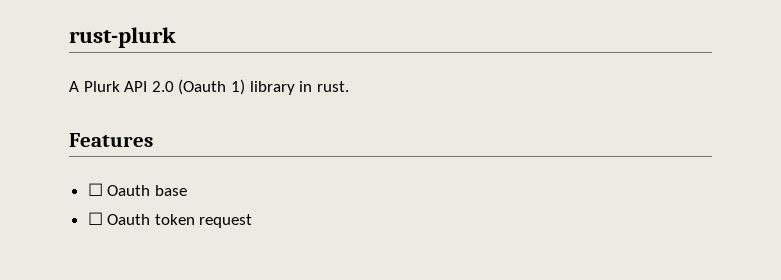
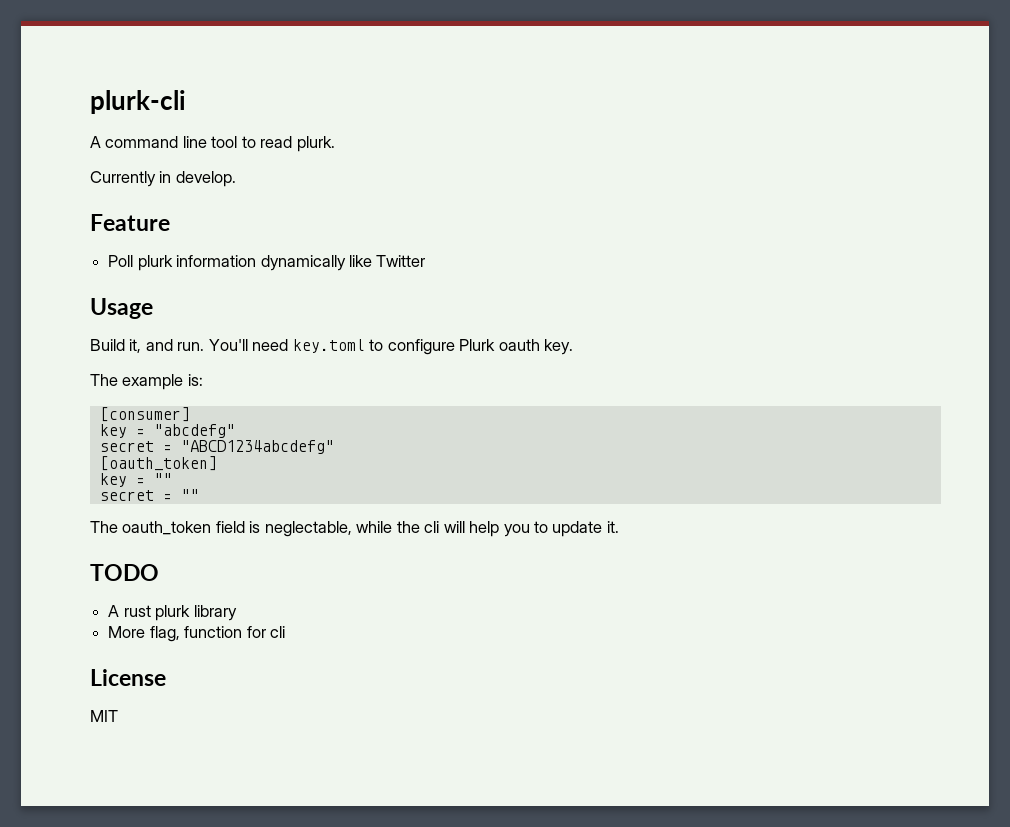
[69,27,176,48] [69,79,349,95] [69,133,153,147] [87,183,187,196] [87,212,253,228] rust-plurk // A Plurk API 2.0 (Oauth 1) library in rust. // Features // ☐ Oauth base // ☐ Oauth token request -> [90,90,186,114] [90,136,335,152] [90,171,236,187] [90,214,170,231] [108,255,426,271] [90,298,153,319] [90,339,574,355] [90,374,203,390] [99,407,190,422] [99,424,235,438] [99,440,334,454] [99,456,217,471] [99,473,172,487] [99,489,199,501] [90,521,619,537] [90,564,159,581] [108,605,237,621] [108,626,285,642] [90,669,166,686] [90,710,118,722] plurk-cli // A command line tool to read plurk. // Currently in develop. // Feature // Poll plurk information dynamically like Twitter // Usage // Build it, and run. You'll need key.toml to configure Plurk oauth key. // The example is: // [consumer] // key = "abcdefg" // secret = "ABCD1234abcdefg" // [oauth_token] // key = "" // secret = "" // The oauth_token field is neglectable, while the cli will help you to update it. // TODO // A rust plurk library // More flag, function for cli // License // MIT

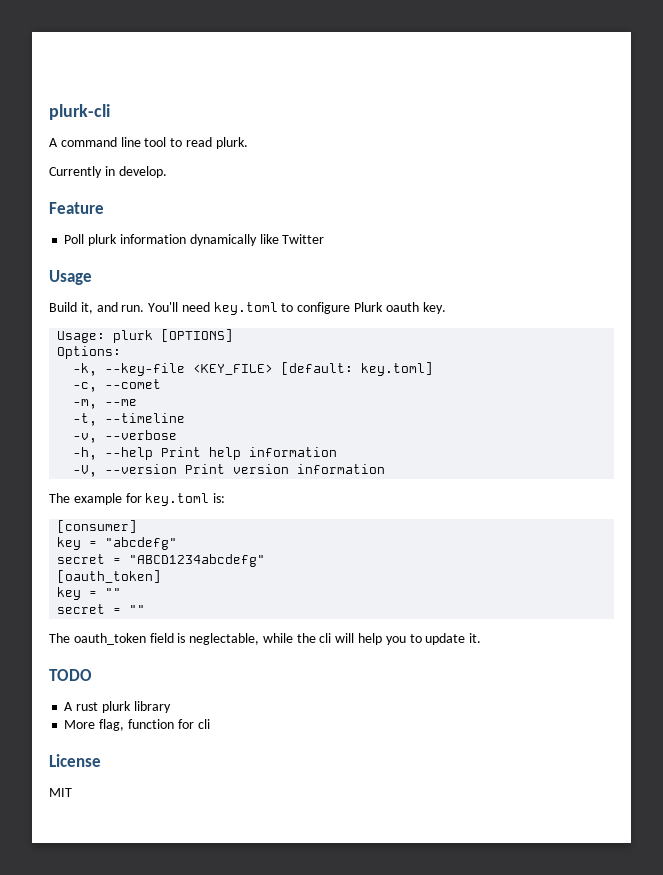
(574, 347) none -> [57,329,234,343] [57,346,122,359] [73,362,434,376] [73,379,162,392] [73,399,138,409] [73,413,186,426] [73,430,178,443] [73,447,338,460] [73,464,386,477] // Usage: plurk [OPTIONS] // Options: // -k, --key-file <KEY_FILE> [default: key.toml] // -c, --comet // -m, --me // -t, --timeline // -v, --verbose // -h, --help Print help information // -V, --version Print version information
(184, 382) none -> [125,493,210,506] for key.toml

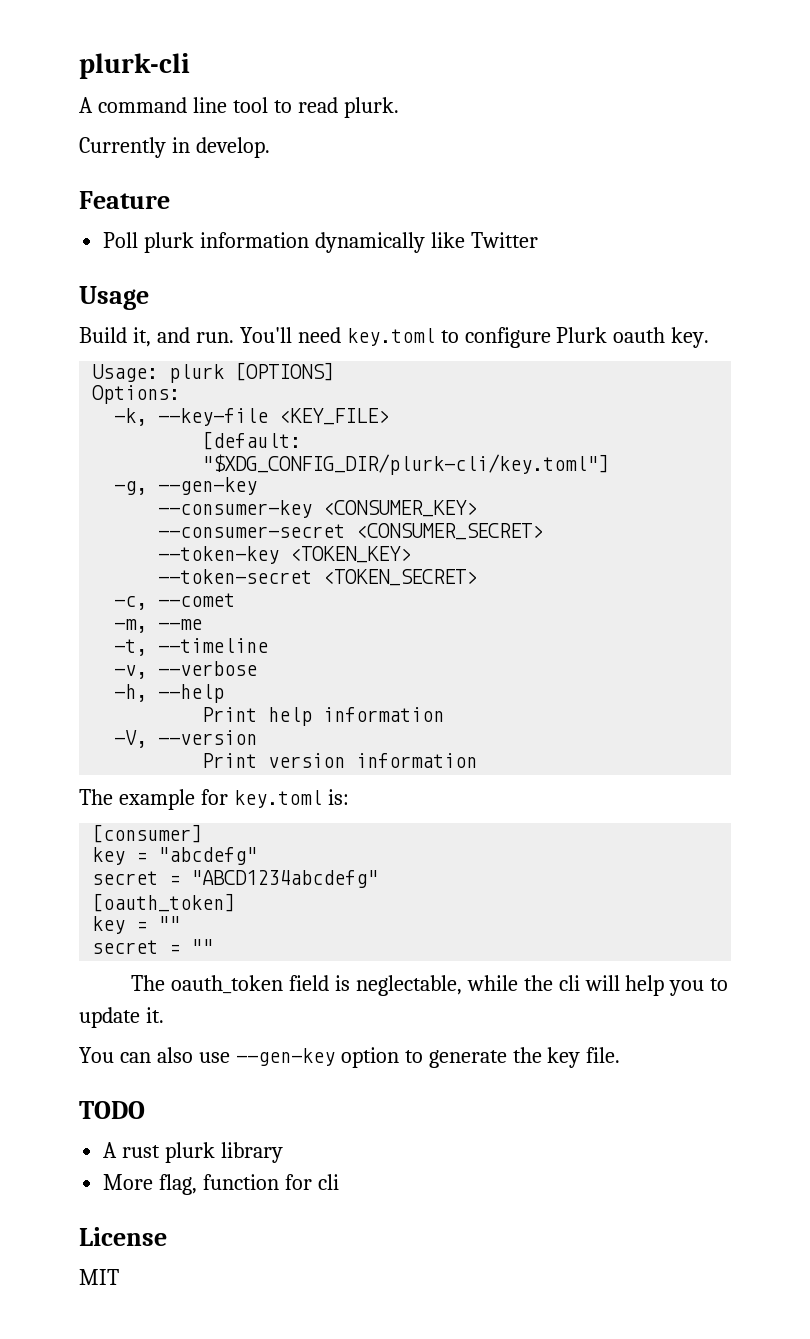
[281,362,434,376] [default: key.toml] -> [202,431,302,450] [202,454,610,475] [114,477,258,495] [158,500,478,518] [158,523,544,540] [158,546,412,564] [158,569,478,586] // [default: "$XDG_CONFIG_DIR/plurk-cli/key.toml"] // -g, --gen-key // --consumer-key <CONSUMER_KEY> // --consumer-secret <CONSUMER_SECRET> // --token-key <TOKEN_KEY> // --token-secret <TOKEN_SECRET>
(154, 453) none -> (225, 693) //
(178, 469) none -> (258, 737) //
(482, 638) none -> [79,1047,621,1068] // You can also use --gen-key option to generate the key file.

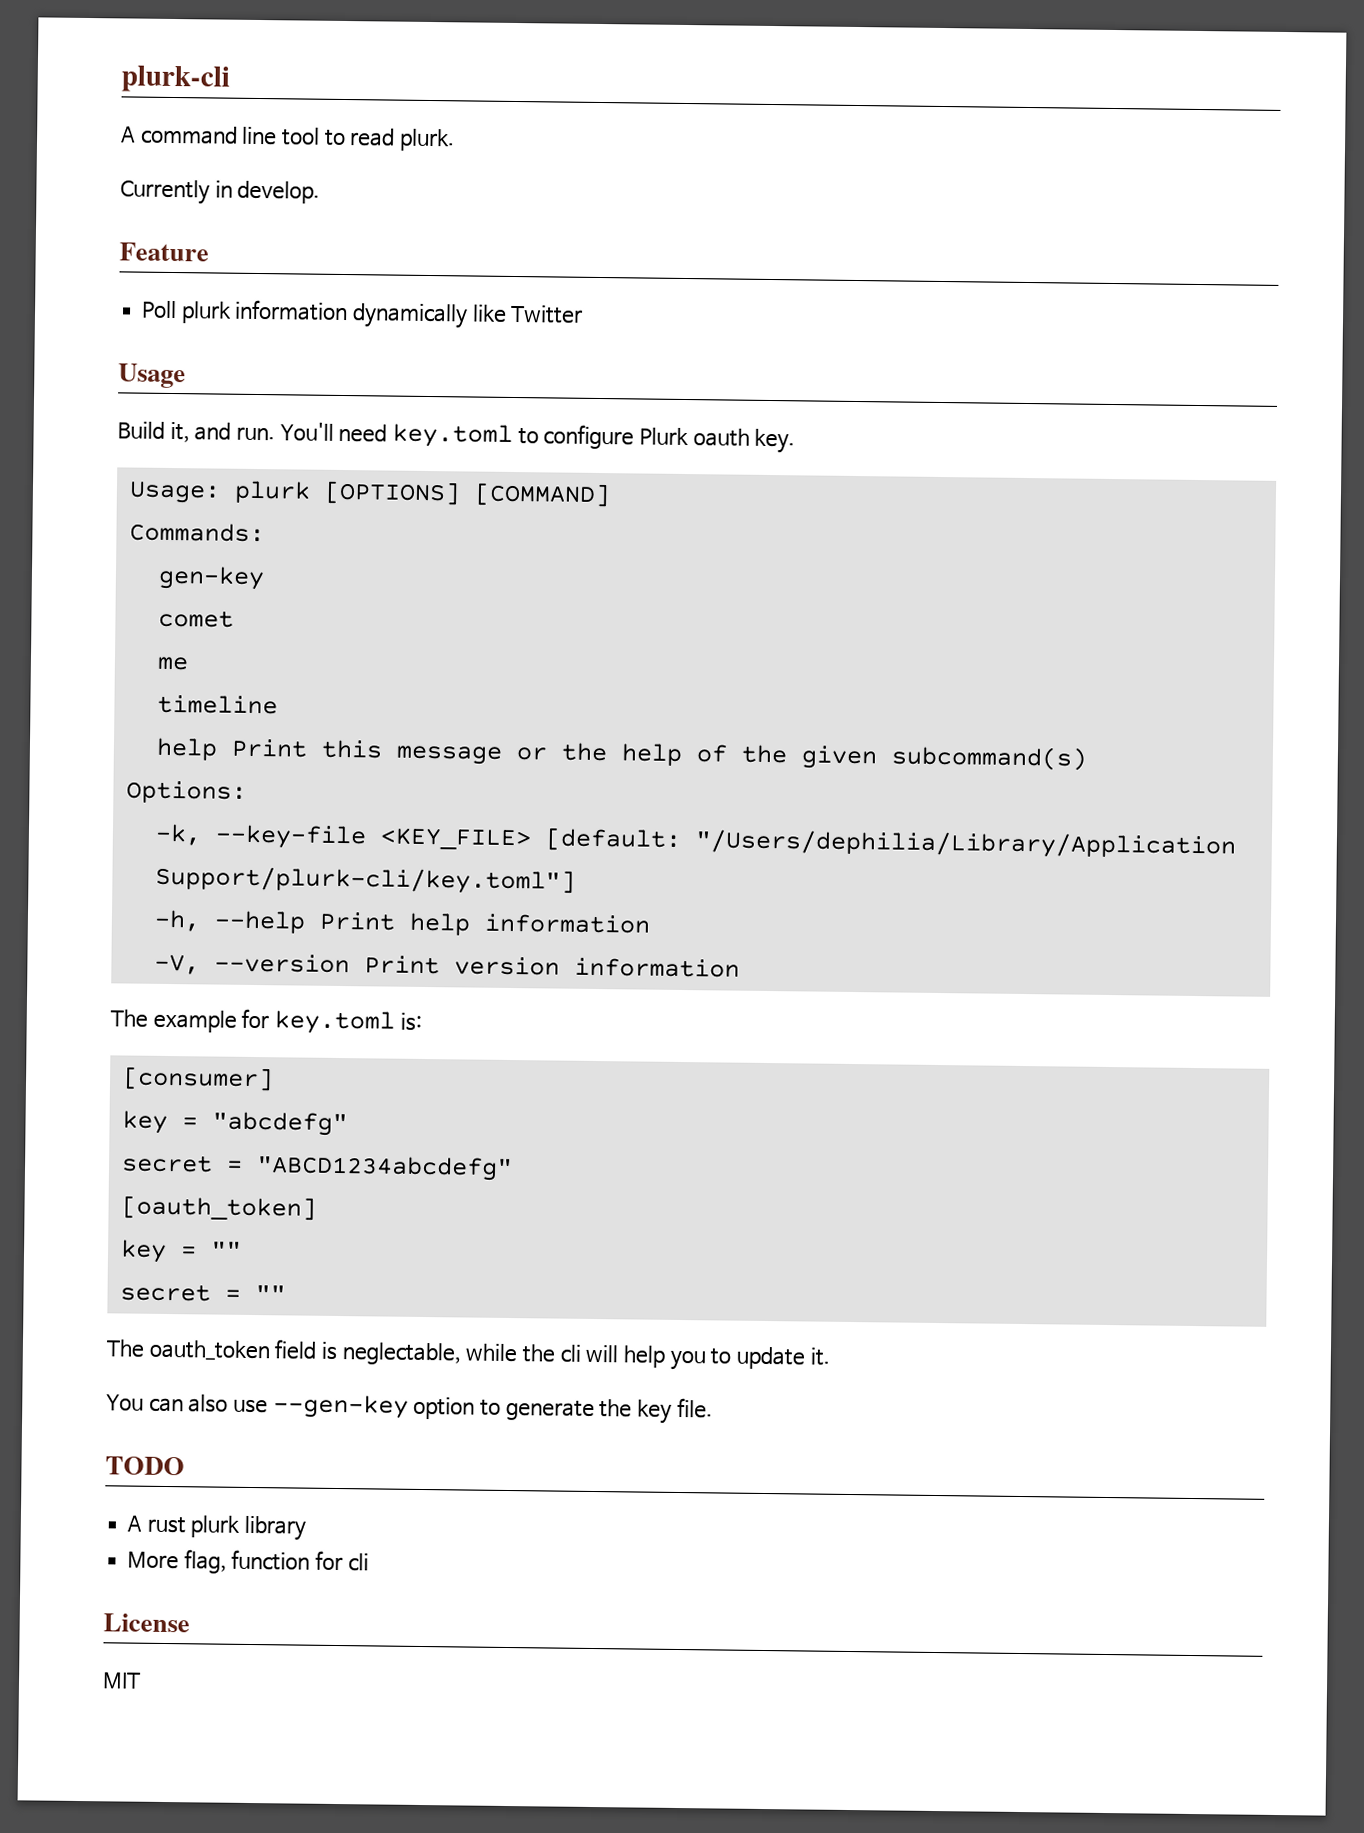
[92,385,181,404] [114,408,390,426] [202,431,302,450] [202,454,610,475] [114,477,258,495] [158,500,478,518] [158,523,544,540] [158,546,412,564] [158,569,478,586] [114,593,236,610] [114,619,203,633] [114,638,269,656] [114,661,258,679] // Options: // -k, --key-file <KEY_FILE> // [default: "$XDG_CONFIG_DIR/plurk-cli/key.toml"] // -g, --gen-key // --consumer-key <CONSUMER_KEY> // --consumer-secret <CONSUMER_SECRET> // --token-key <TOKEN_KEY> // --token-secret <TOKEN_SECRET> // -c, --comet // -m, --me // -t, --timeline // -v, --verbose -> [473,482,611,508] [128,522,265,543] [157,565,265,591] [157,609,234,628] [156,656,188,671] [156,694,278,715] [155,737,1088,771] [125,780,247,804] [154,823,1236,860] [154,865,576,895] [COMMAND] // Commands: // gen-key // comet // me // timeline // help Print this message or the help of the given subcommand(s) // Options: // -k, --key-file <KEY_FILE> [default: "/Users/dephilia/Library/Application Support/plurk-cli/key.toml"]
(225, 693) // -> (306, 922) none
(258, 737) // -> (350, 963) none

